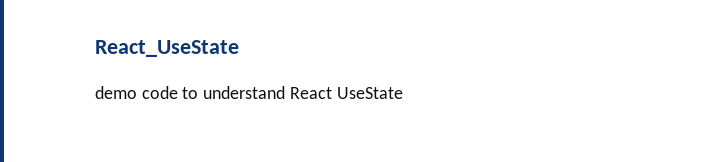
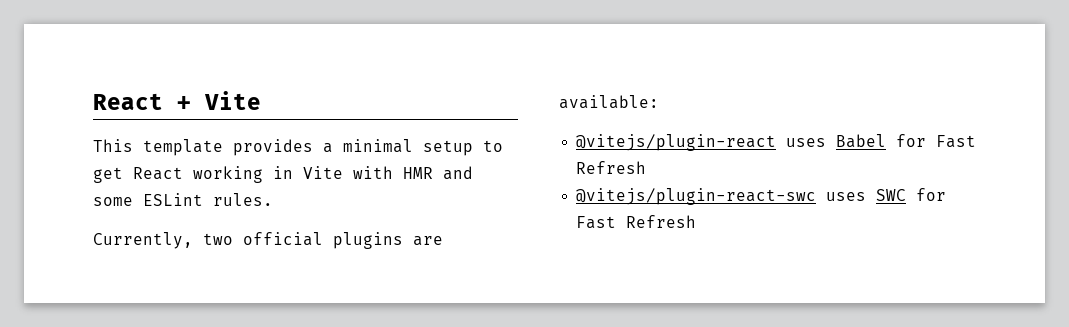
[95,40,239,57] [95,86,403,99] React_UseState // demo code to understand React UseState -> [93,91,261,110] [93,139,503,156] [93,166,473,183] [93,193,273,206] [93,232,443,249] [559,95,659,109] [576,134,977,151] [576,161,647,174] [576,188,947,205] [576,215,697,229] React + Vite // This template provides a minimal setup to get React working in Vite with HMR and some ESLint rules. // Currently, two official plugins are available: // @vitejs/plugin-react uses Babel for Fast Refresh // @vitejs/plugin-react-swc uses SWC for Fast Refresh

